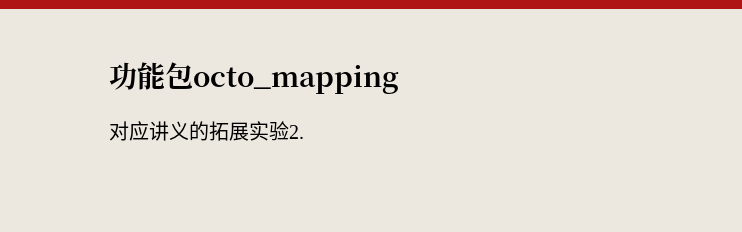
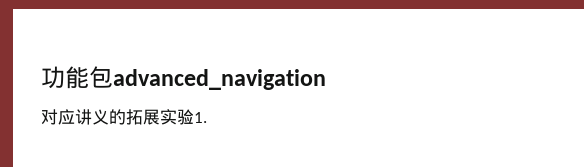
[193,65,399,94] octo_mapping -> [113,69,326,90] advanced_navigation
[289,125,304,139] 2. -> [194,112,207,123] 1.

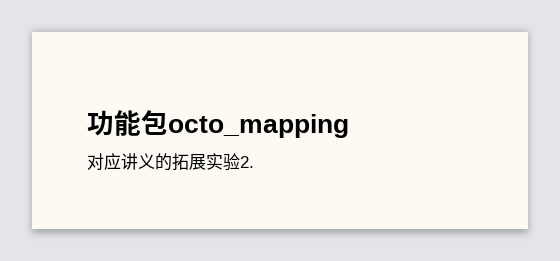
[113,69,326,90] advanced_navigation -> [168,114,349,138] octo_mapping
[194,112,207,123] 1. -> [240,156,254,168] 2.

